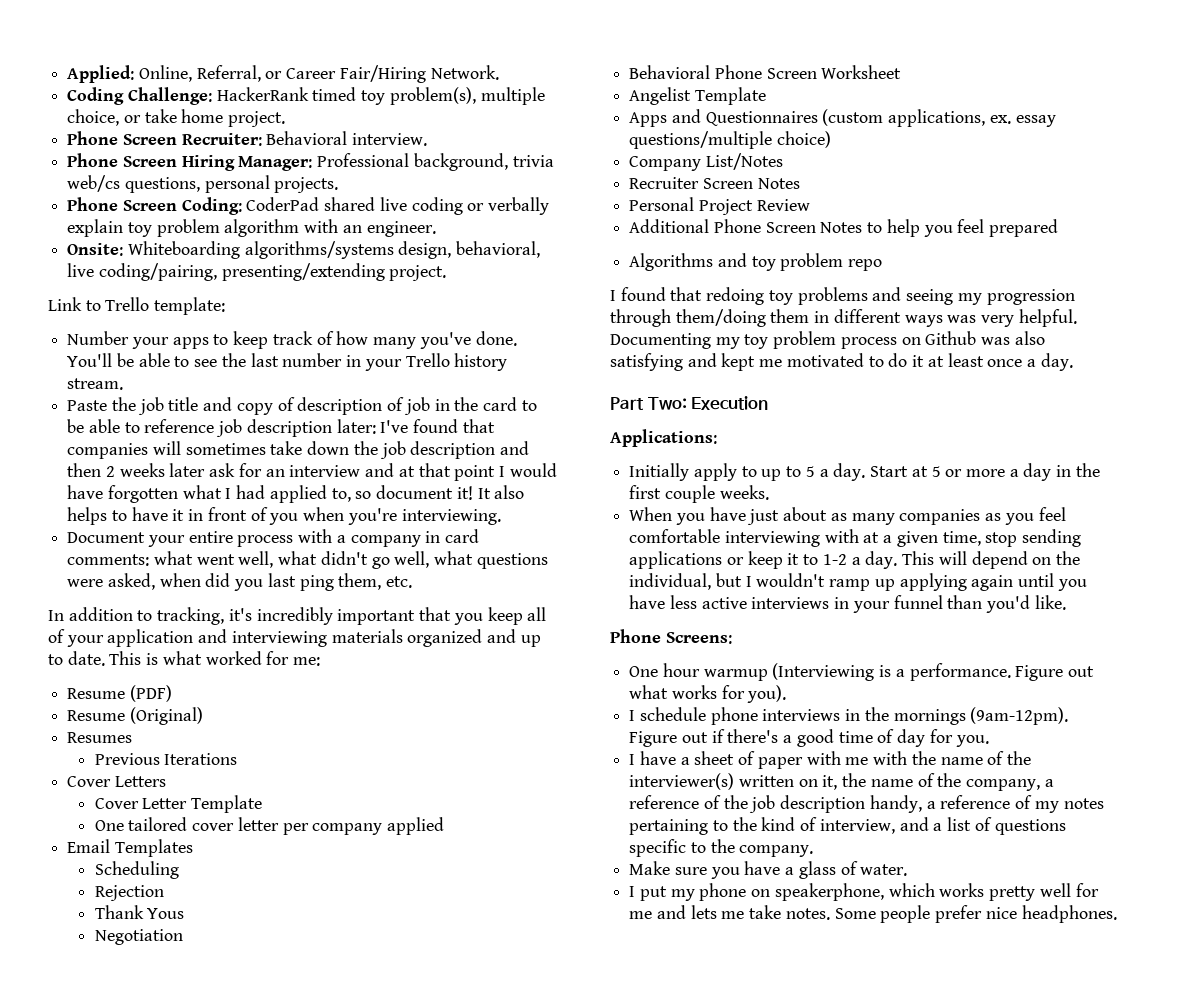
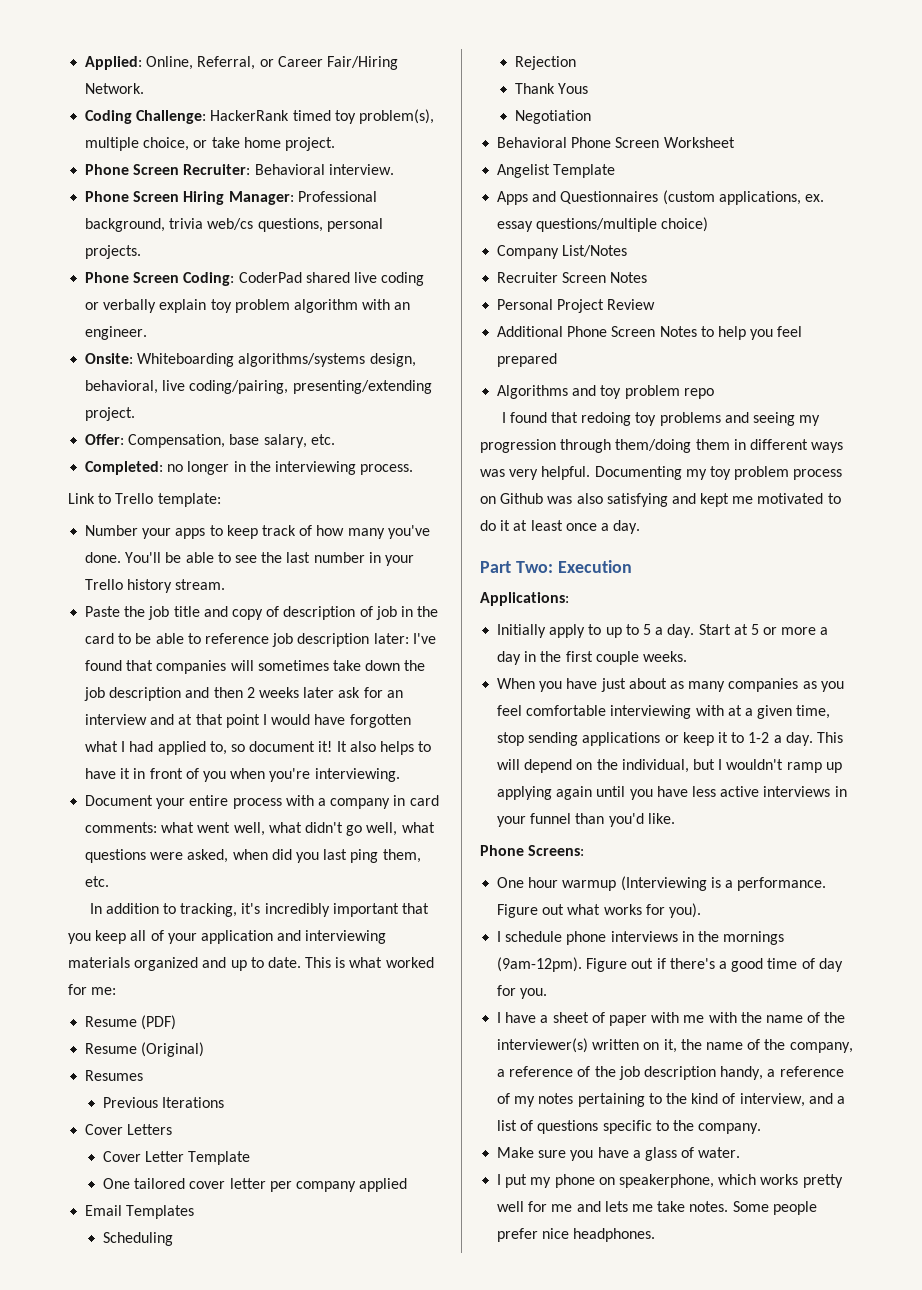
(447, 273) none -> [85,434,335,448] [85,461,414,475] // Offer: Compensation, base salary, etc. // Completed: no longer in the interviewing process.

